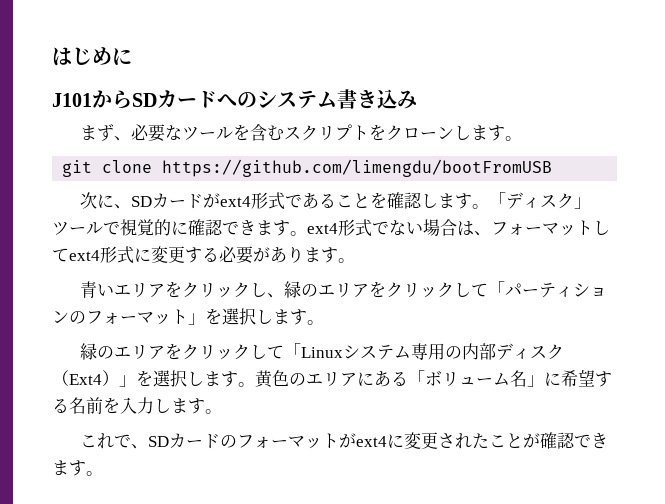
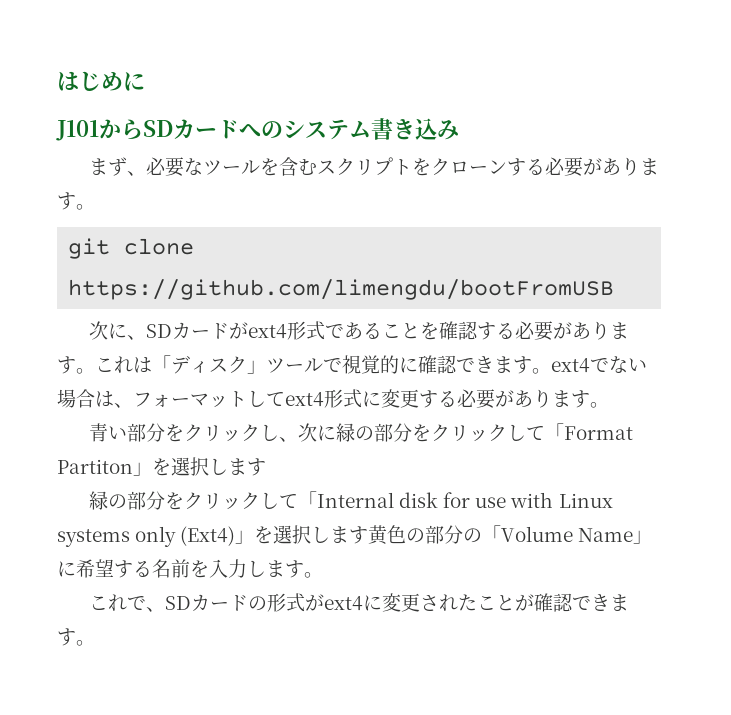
[453,125,471,140] し -> [506,157,640,177] する必要があり
[420,193,489,209] します。 -> [476,321,629,341] [57,356,152,374] する必要があります。これは
[338,219,372,237] 形式 -> (590, 365) none
[113,283,165,298] エリア -> [126,423,165,442] 部分
[283,281,607,298] [52,308,324,325] [79,343,564,360] [52,370,527,388] 緑のエリアをクリックして「パーティションのフォーマット」を選択します。 // 緑のエリアをクリックして「Linuxシステム専用の内部ディスク（Ext4）」を選択します。黄色のエリアにある「ボリューム名 -> [297,423,633,442] [57,457,266,476] [88,491,613,510] [57,525,634,547] 次に緑の部分をクリックして「Format Partiton」を選択します // 緑の部分をクリックして「Internal disk for use with Linux systems only (Ext4)」を選択します黄色の部分の「Volume Name
[236,433,339,449] フォーマット -> [266,593,305,612] 形式

